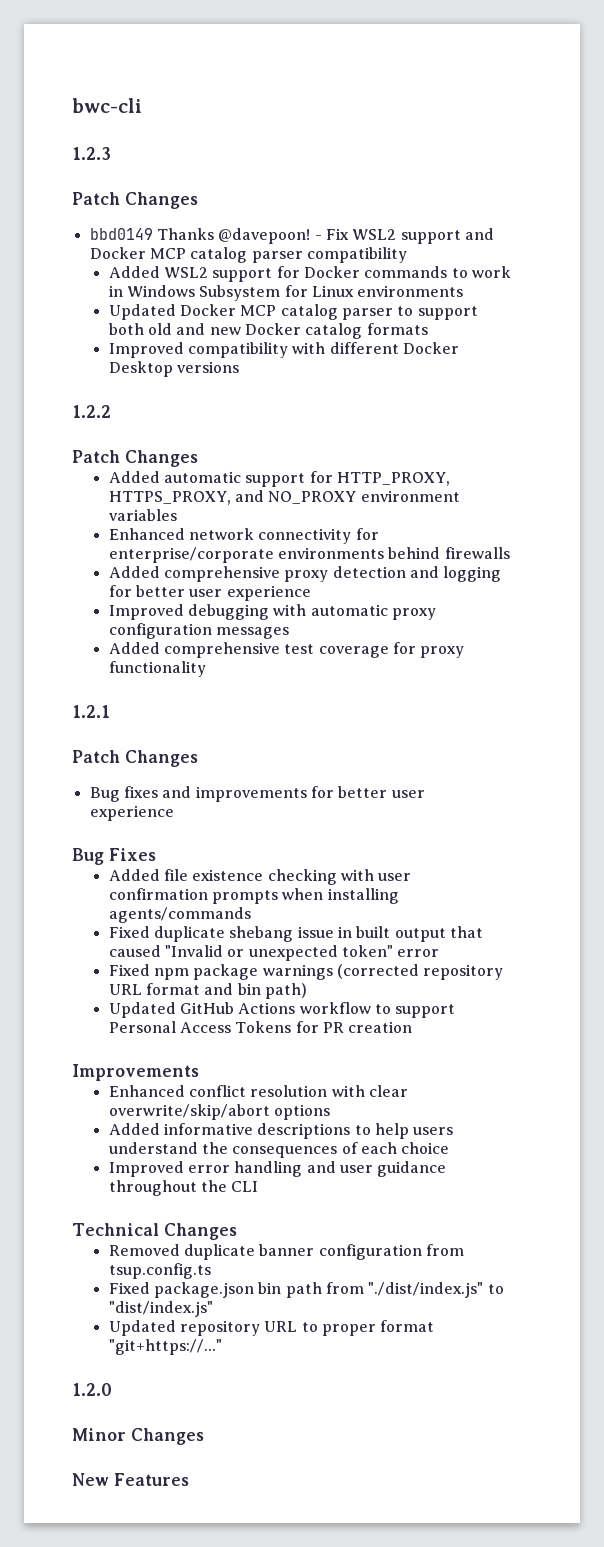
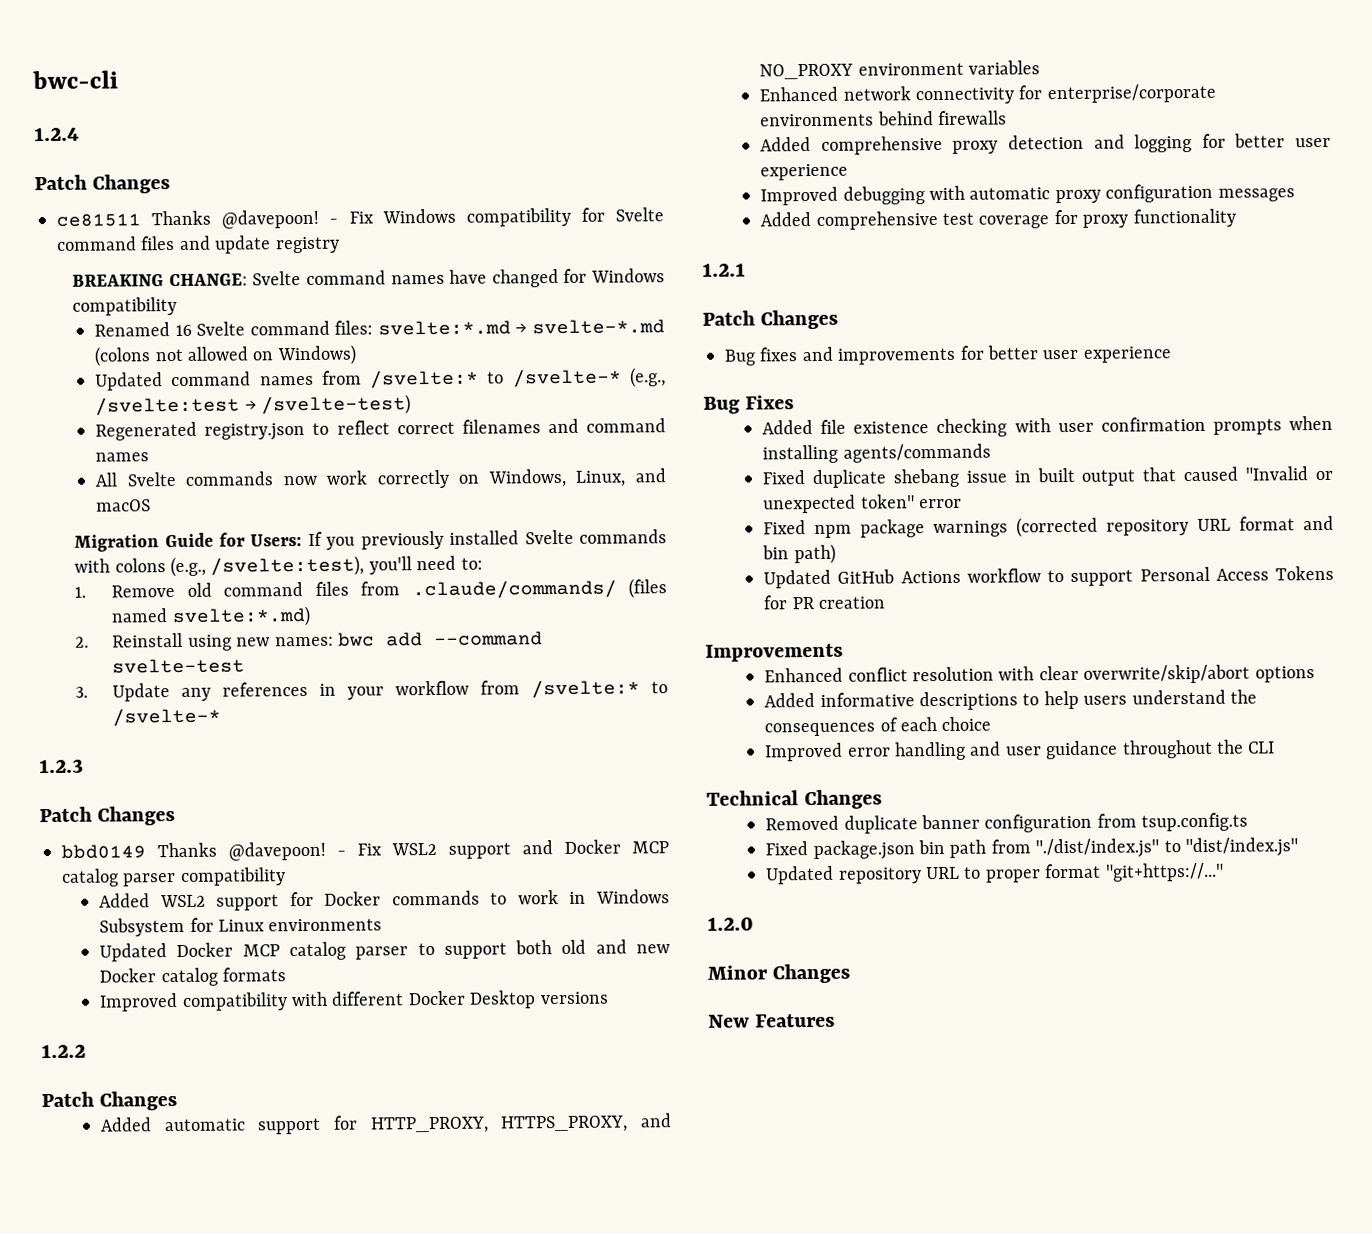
(142, 105) none -> [34,127,80,142] [34,174,171,194] [56,207,664,229] [56,235,340,254] [72,268,665,288] [72,296,178,316] [94,319,666,337] [94,344,357,367] [95,367,666,391] [95,394,411,416] [95,418,666,441] [95,452,150,462] [95,468,666,489] [96,499,152,512] [74,529,667,552] [74,555,483,578] [74,578,668,600] [111,605,311,628] [75,631,543,651] [112,658,246,674] [75,679,668,702] [112,707,222,727] // 1.2.4 // Patch Changes // ce81511 Thanks @davepoon! - Fix Windows compatibility for Svelte command files and update registry // BREAKING CHANGE: Svelte command names have changed for Windows compatibility // Renamed 16 Svelte command files: svelte:*.md → svelte-*.md (colons not allowed on Windows) // Updated command names from /svelte:* to /svelte-* (e.g., /svelte:test → /svelte-test) // Regenerated registry.json to reflect correct filenames and command names // All Svelte commands now work correctly on Windows, Linux, and macOS // Migration Guide for Users: If you previously installed Svelte commands with colons (e.g., /svelte:test), you'll need to: // 1. Remove old command files from .claude/commands/ (files named svelte:*.md) // 2. Reinstall using new names: bwc add --command svelte-test // 3. Update any references in your workflow from /svelte:* to /svelte-*

